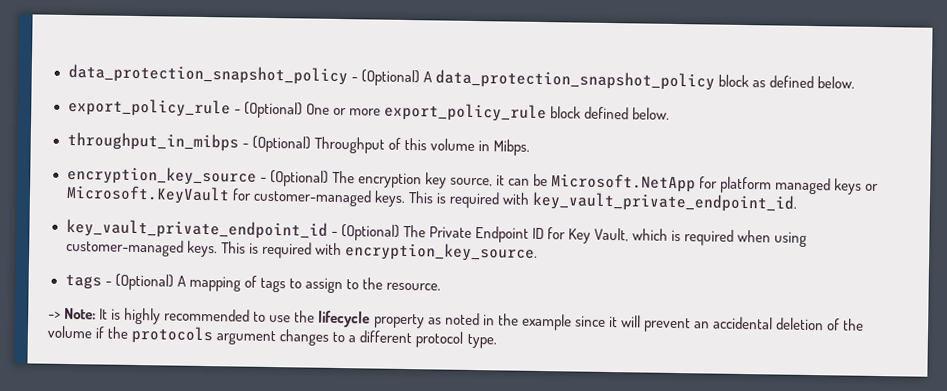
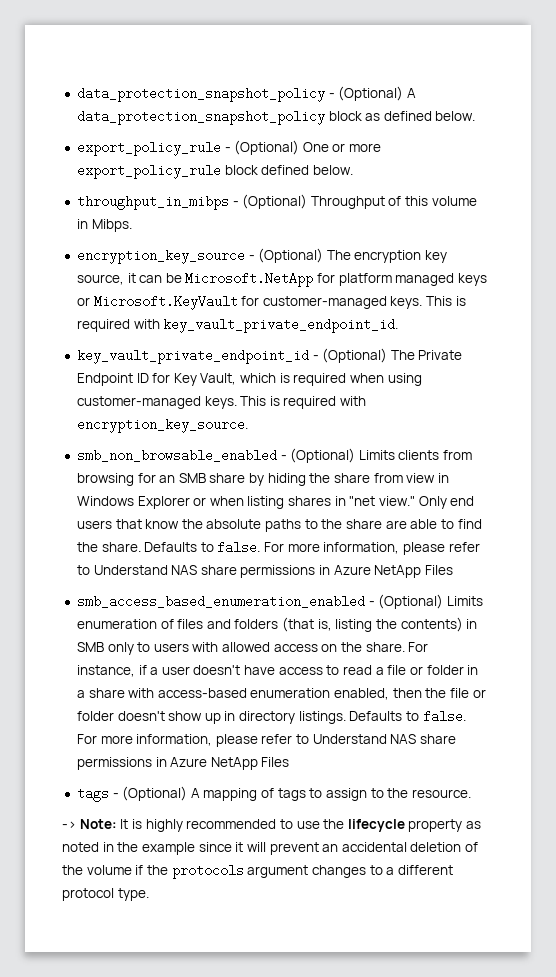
(538, 252) none -> [76,448,473,463] [76,473,449,486] [76,496,475,509] [76,519,482,532] [76,541,480,555] [76,565,454,578] [76,594,483,609] [76,617,478,632] [76,642,429,655] [76,665,479,677] [76,688,486,700] [76,710,466,724] [76,734,457,747] [76,757,290,770] // smb_non_browsable_enabled - (Optional) Limits clients from browsing for an SMB share by hiding the share from view in Windows Explorer or when listing shares in "net view." Only end users that know the absolute paths to the share are able to find the share. Defaults to false. For more information, please refer to Understand NAS share permissions in Azure NetApp Files // smb_access_based_enumeration_enabled - (Optional) Limits enumeration of files and folders (that is, listing the contents) in SMB only to users with allowed access on the share. For instance, if a user doesn't have access to read a file or folder in a share with access-based enumeration enabled, then the file or folder doesn't show up in directory listings. Defaults to false. For more information, please refer to Understand NAS share permissions in Azure NetApp Files

